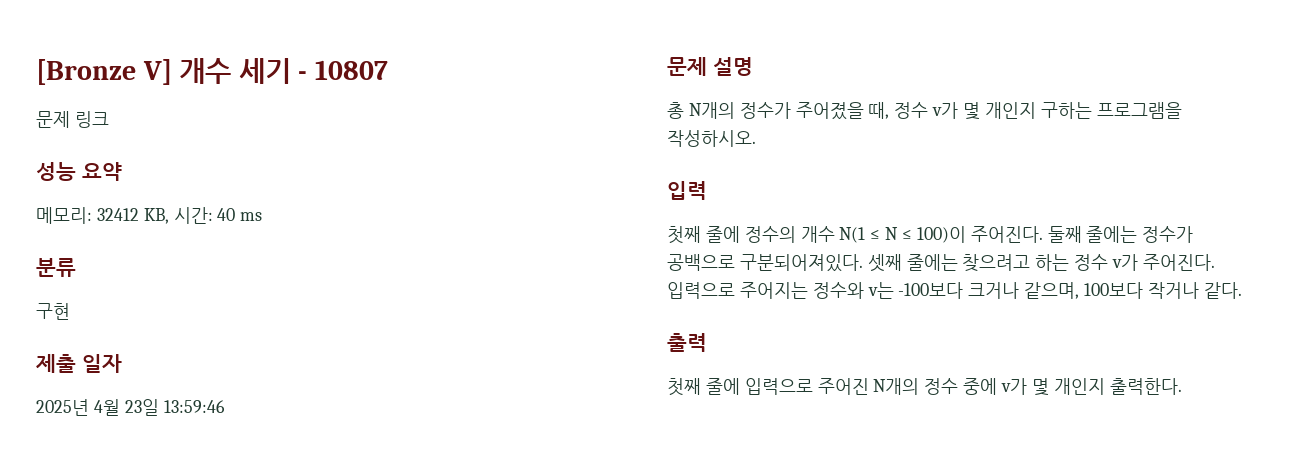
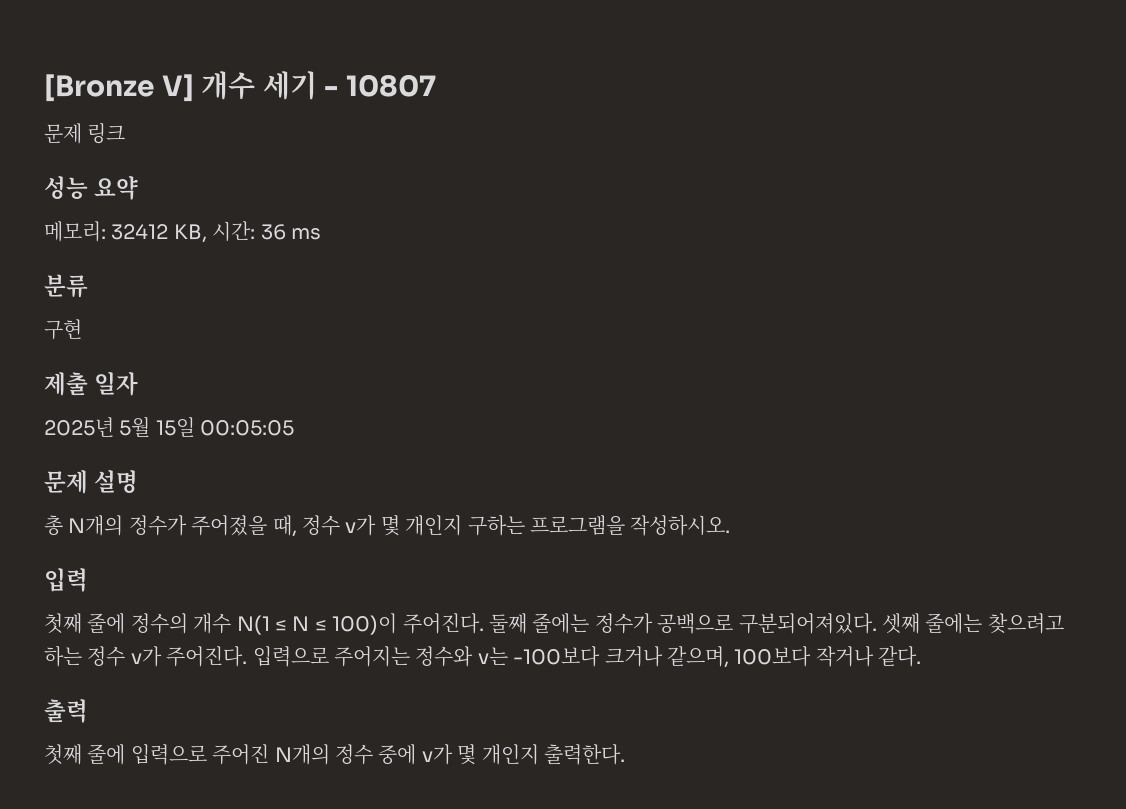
[217,208,236,221] 40 -> [260,224,286,240] 36
[93,399,225,416] 4월 23일 13:59:46 -> [119,416,295,437] 5월 15일 00:05:05

